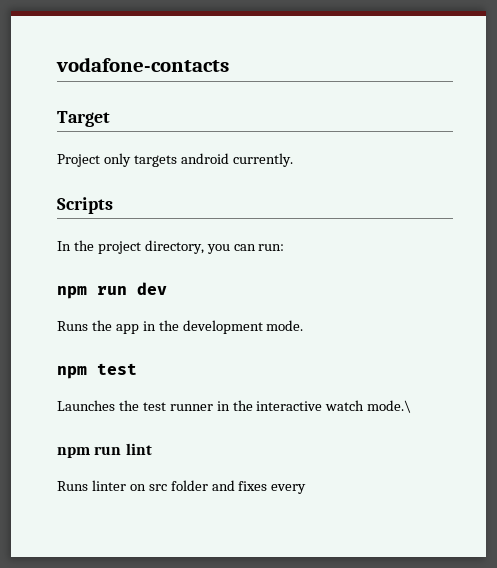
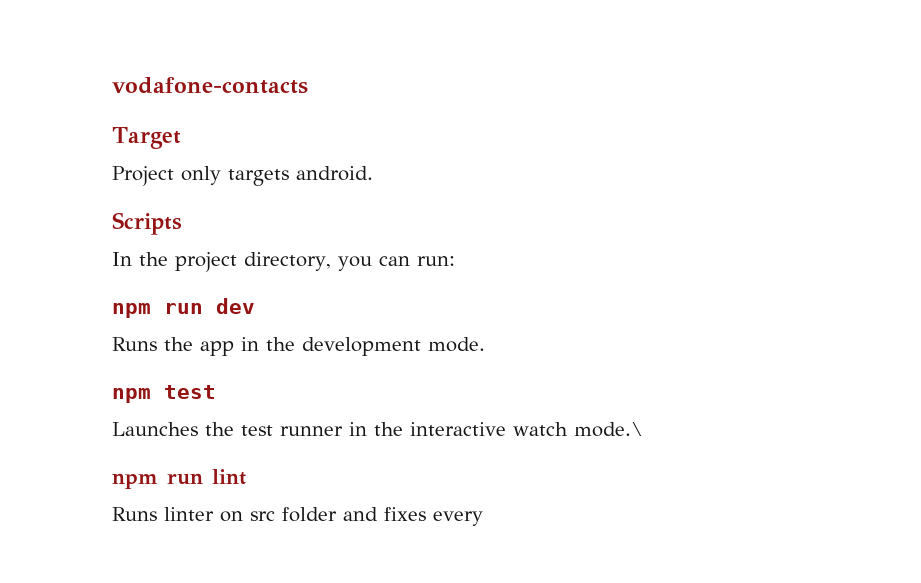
[180,153,293,167] android currently. -> [296,166,373,181] android.

